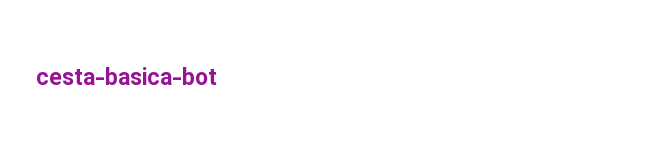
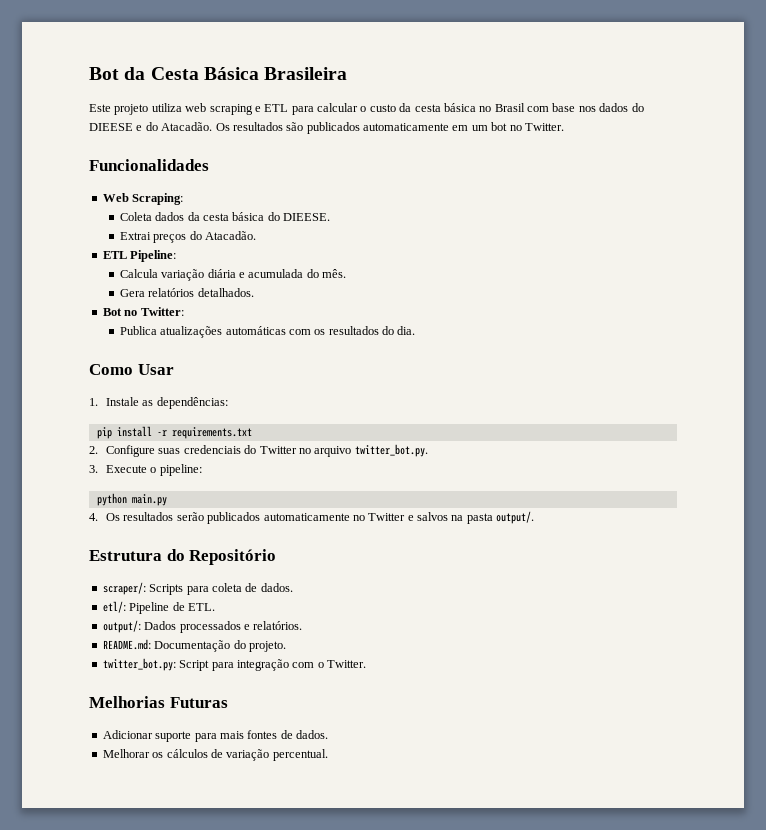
[36,67,217,85] cesta-basica-bot -> [89,67,348,80] [89,103,644,115] [89,122,564,134] [89,159,209,171] [102,193,184,205] [119,212,331,221] [119,231,256,243] [102,250,177,262] [119,269,347,281] [119,288,254,297] [102,307,184,316] [119,326,416,338] [89,364,174,375] [89,397,228,409] [96,426,252,439] [89,444,428,457] [89,464,202,476] [96,493,167,506] [89,511,535,524] [89,549,277,565] [102,582,293,595] [102,601,215,614] [102,620,303,633] [102,639,286,652] [102,658,366,671] [89,696,228,708] [102,730,328,742] [102,749,328,761] Bot da Cesta Básica Brasileira // Este projeto utiliza web scraping e ETL para calcular o custo da cesta básica no Brasil com base nos dados do DIEESE e do Atacadão. Os resultados são publicados automaticamente em um bot no Twitter. // Funcionalidades // Web Scraping: // Coleta dados da cesta básica do DIEESE. // Extrai preços do Atacadão. // ETL Pipeline: // Calcula variação diária e acumulada do mês. // Gera relatórios detalhados. // Bot no Twitter: // Publica atualizações automáticas com os resultados do dia. // Como Usar // 1. Instale as dependências: // pip install -r requirements.txt // 2. Configure suas credenciais do Twitter no arquivo twitter_bot.py. // 3. Execute o pipeline: // python main.py // 4. Os resultados serão publicados automaticamente no Twitter e salvos na pasta output/. // Estrutura do Repositório // scraper/: Scripts para coleta de dados. // etl/: Pipeline de ETL. // output/: Dados processados e relatórios. // README.md: Documentação do projeto. // twitter_bot.py: Script para integração com o Twitter. // Melhorias Futuras // Adicionar suporte para mais fontes de dados. // Melhorar os cálculos de variação percentual.

